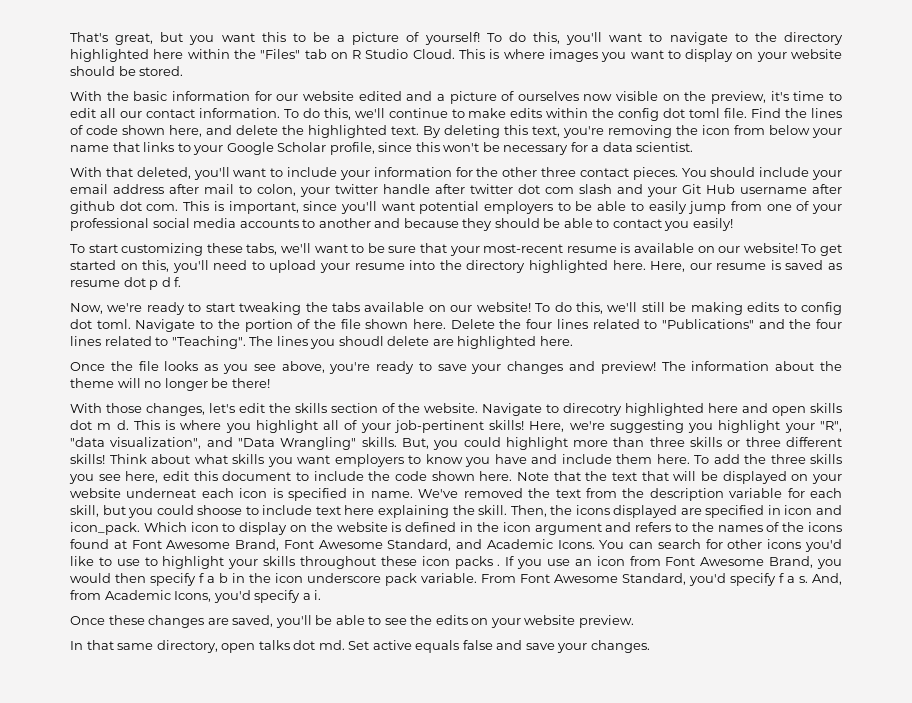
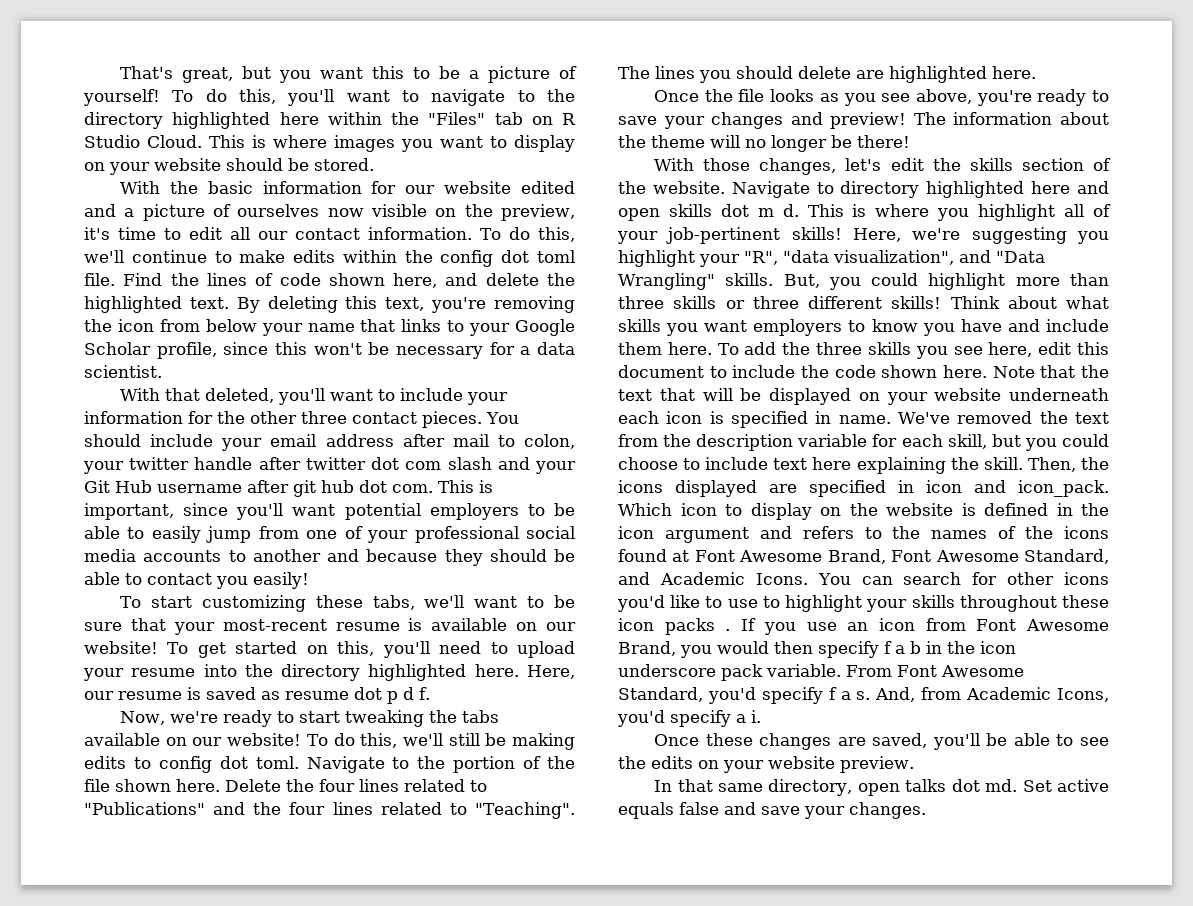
[70,201,115,214] github -> [293,480,354,497] git hub
[338,336,384,346] shoudl -> [736,66,793,79] should
[563,403,622,416] direcotry -> [840,181,920,198] directory
[126,488,197,498] underneat -> [1009,388,1109,401] underneath
[197,505,243,515] shoose -> [618,457,678,470] choose

